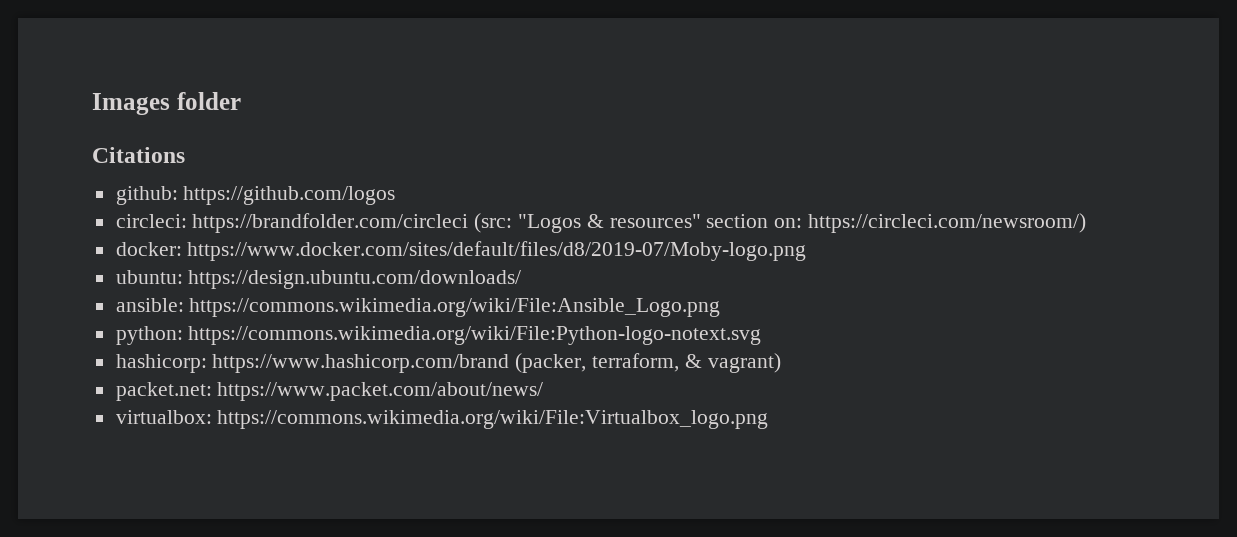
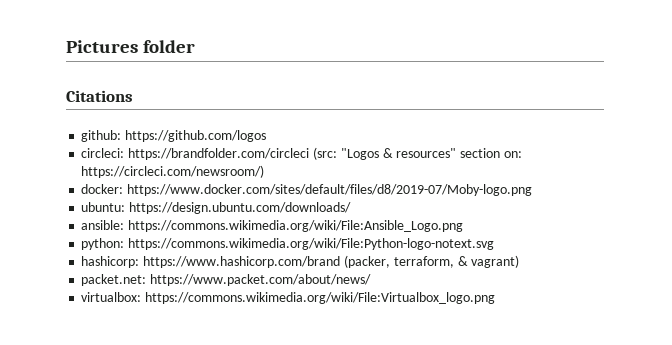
[92,93,170,115] Images -> [66,40,138,53] Pictures

